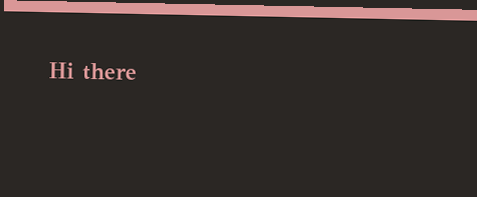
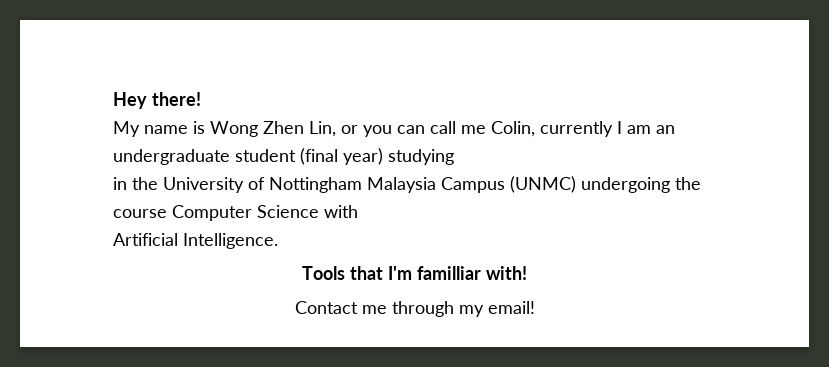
[48,62,137,81] Hi there -> [113,92,201,109] [113,121,675,137] [113,148,454,165] [113,176,701,193] [113,205,358,221] [113,233,278,249] [302,266,527,280] [294,301,535,317] Hey there! // My name is Wong Zhen Lin, or you can call me Colin, currently I am an undergraduate student (final year) studying // in the University of Nottingham Malaysia Campus (UNMC) undergoing the course Computer Science with // Artificial Intelligence. // Tools that I'm familliar with! // Contact me through my email!

